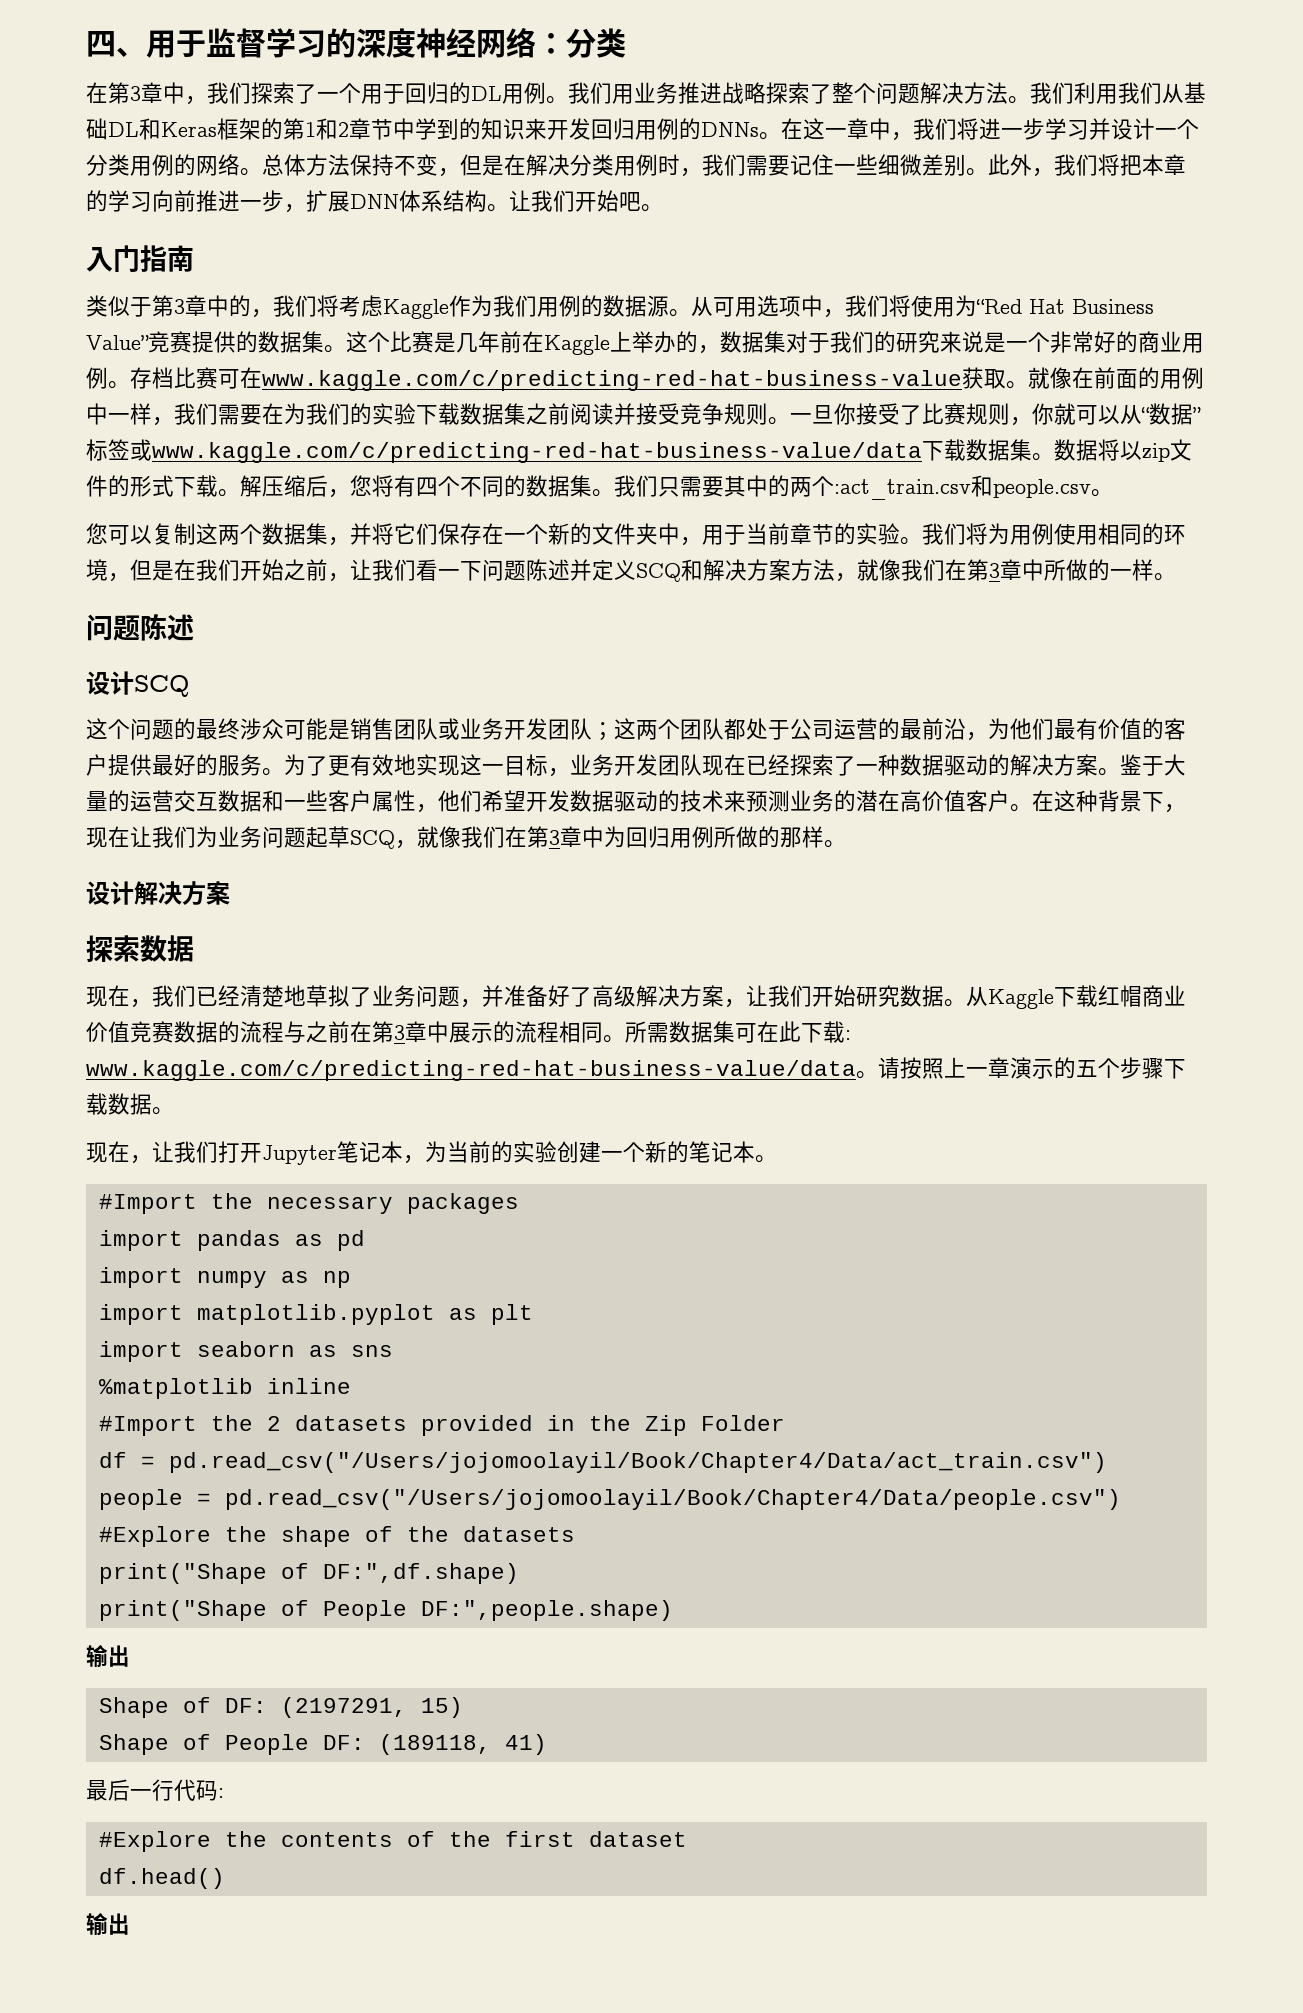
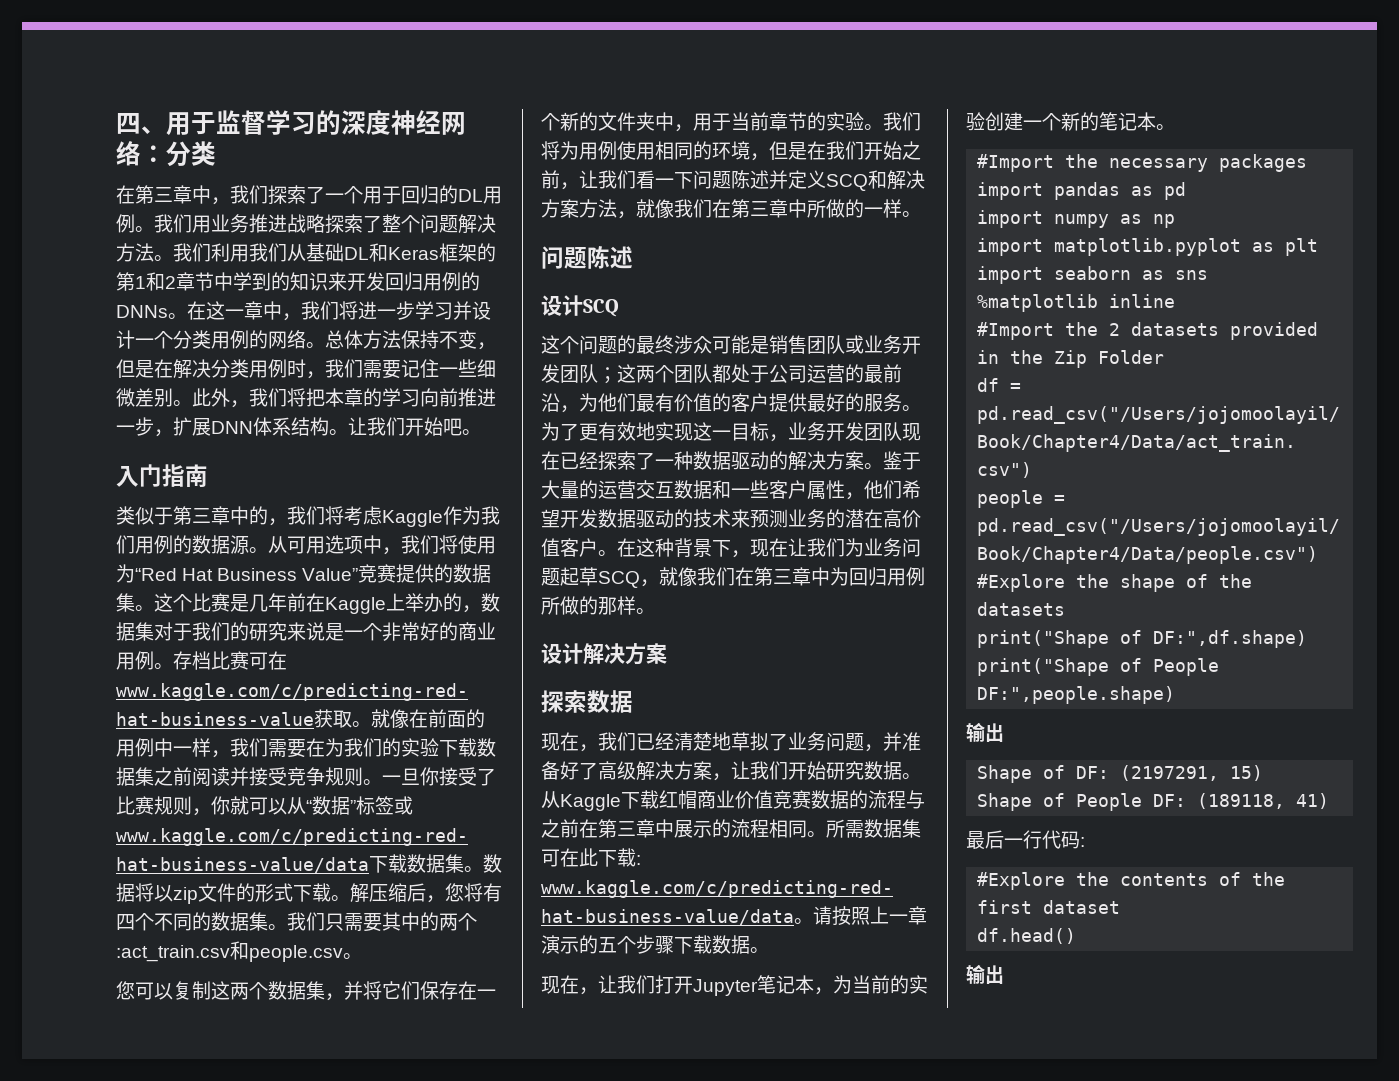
[130,86,141,101] 3 -> [154,187,173,202] 三
[174,299,185,314] 3 -> [192,508,211,523] 三
[989,563,1000,578] 3 -> [750,201,769,216] 三
[549,830,560,845] 3 -> [773,569,792,584] 三
[394,1025,405,1040] 3 -> [617,821,636,836] 三

